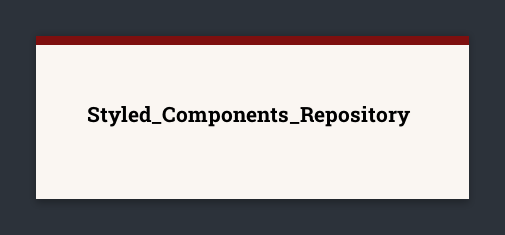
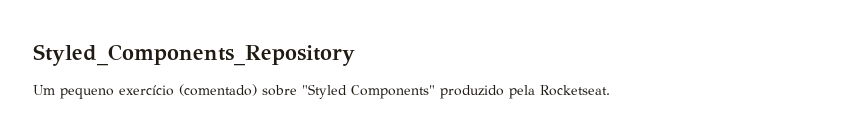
(411, 116) none -> [33,84,610,99] // Um pequeno exercício (comentado) sobre "Styled Components" produzido pela Rocketseat.

